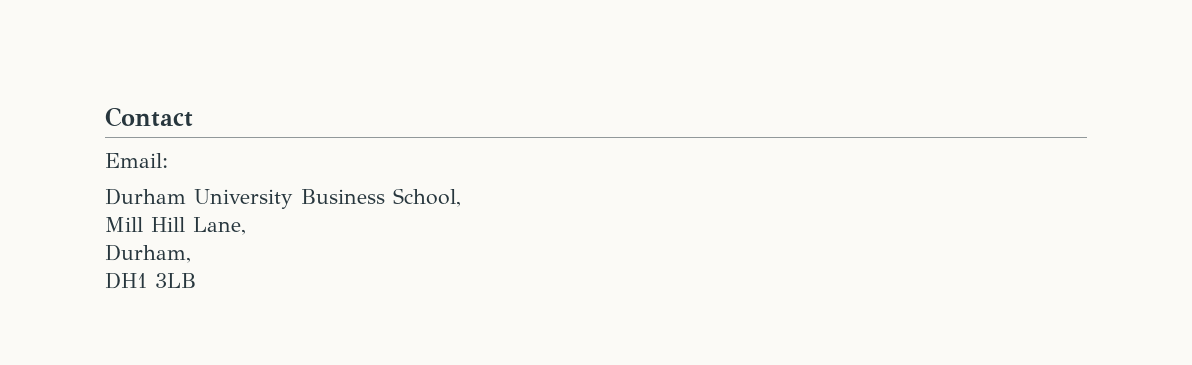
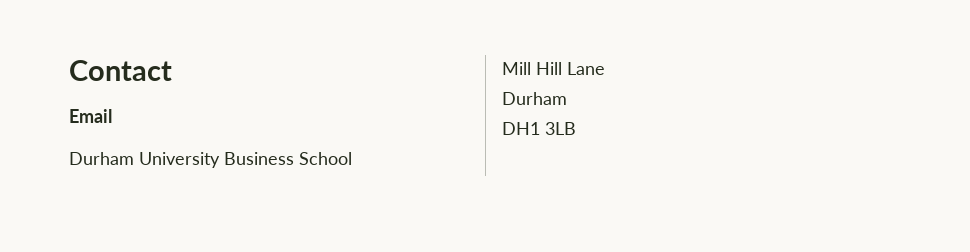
[105,153,168,168] Email: -> [69,109,112,123] Email
[393,188,461,207] School, -> [299,152,352,165] School
[193,217,246,235] [105,244,191,263] Lane, // Durham, -> [567,62,605,75] [502,92,567,105] Lane // Durham

